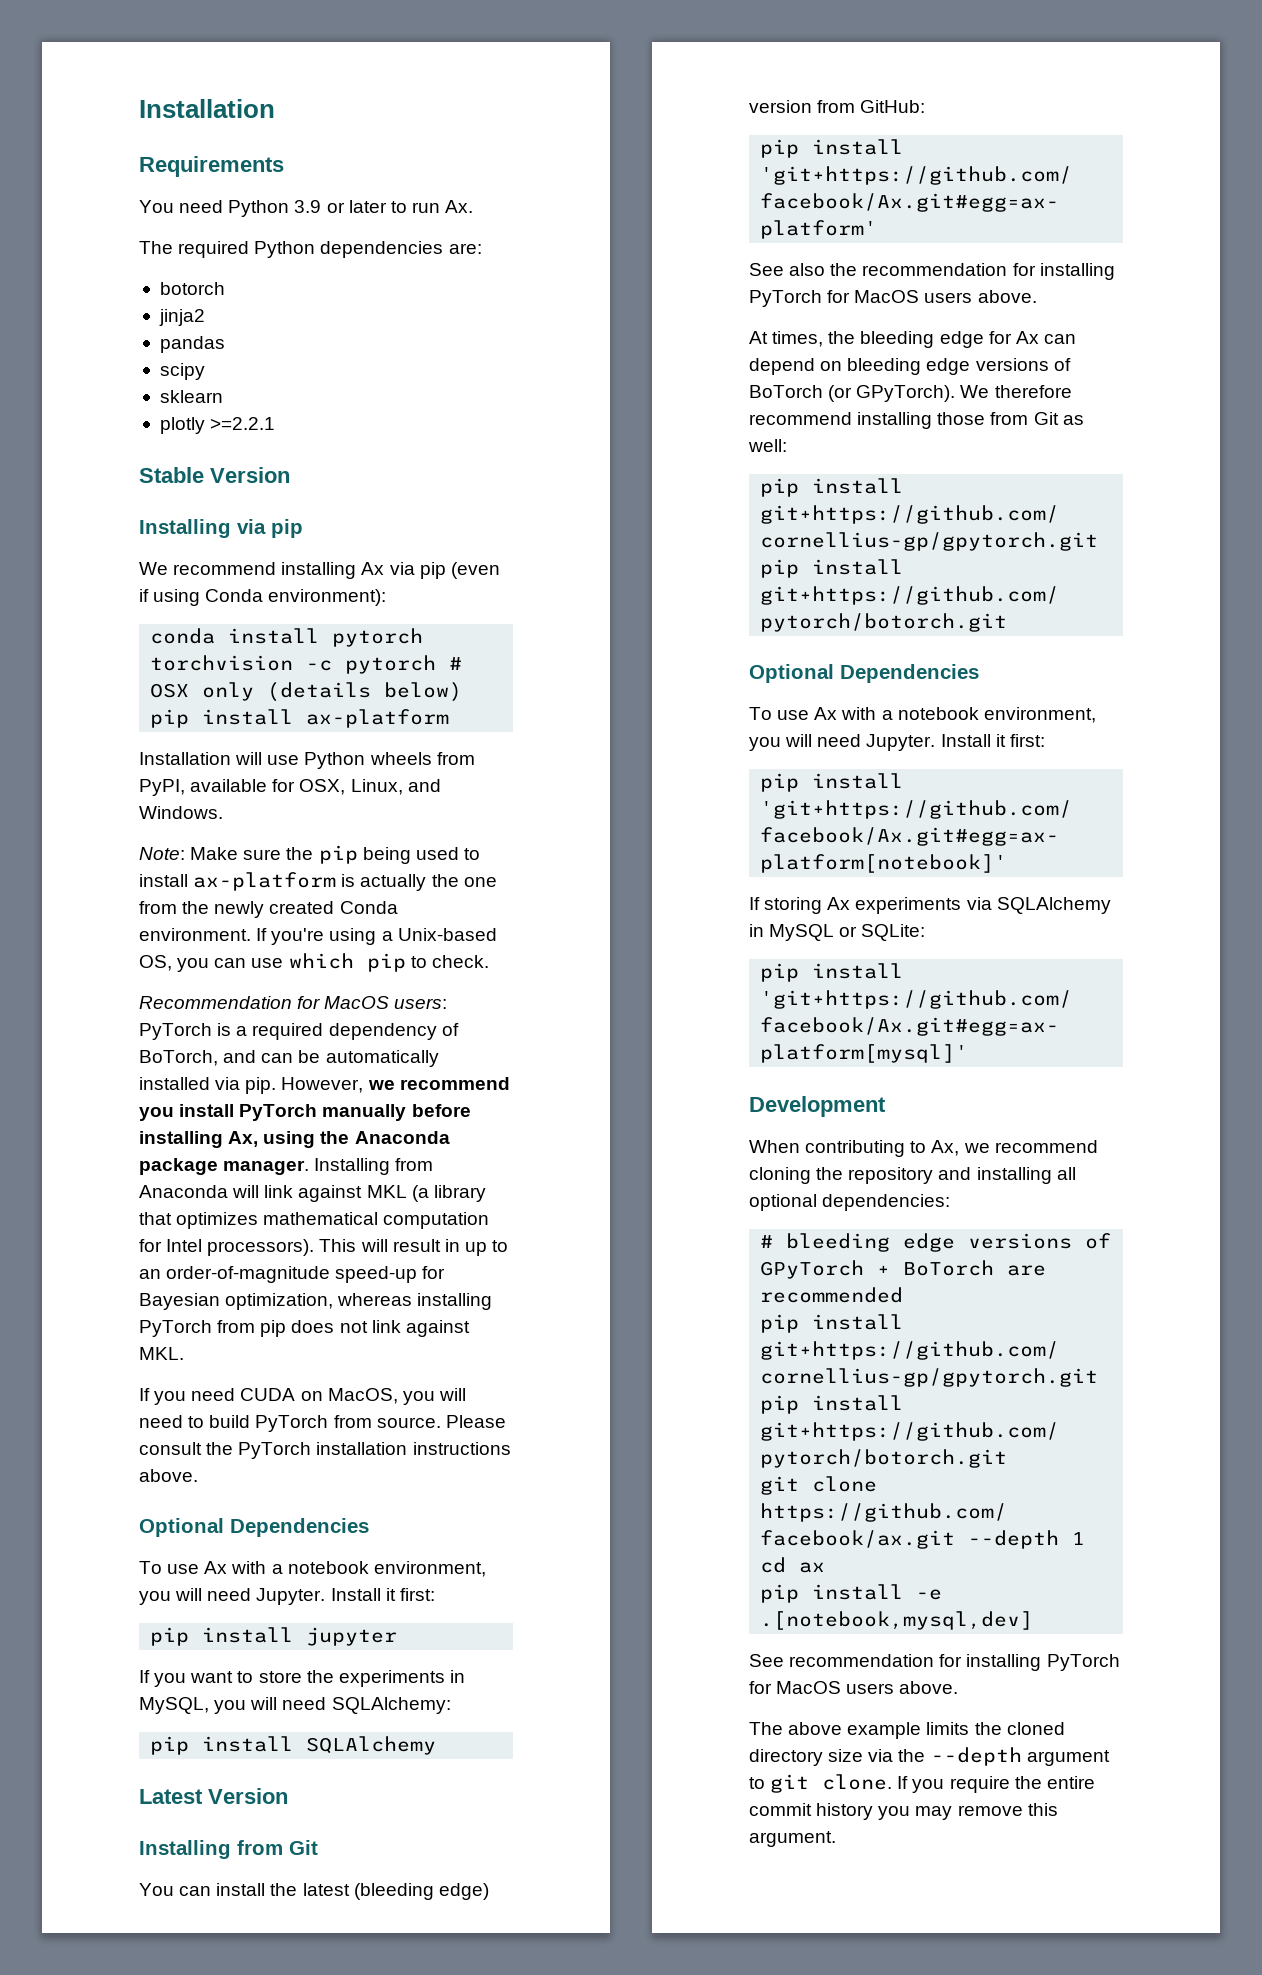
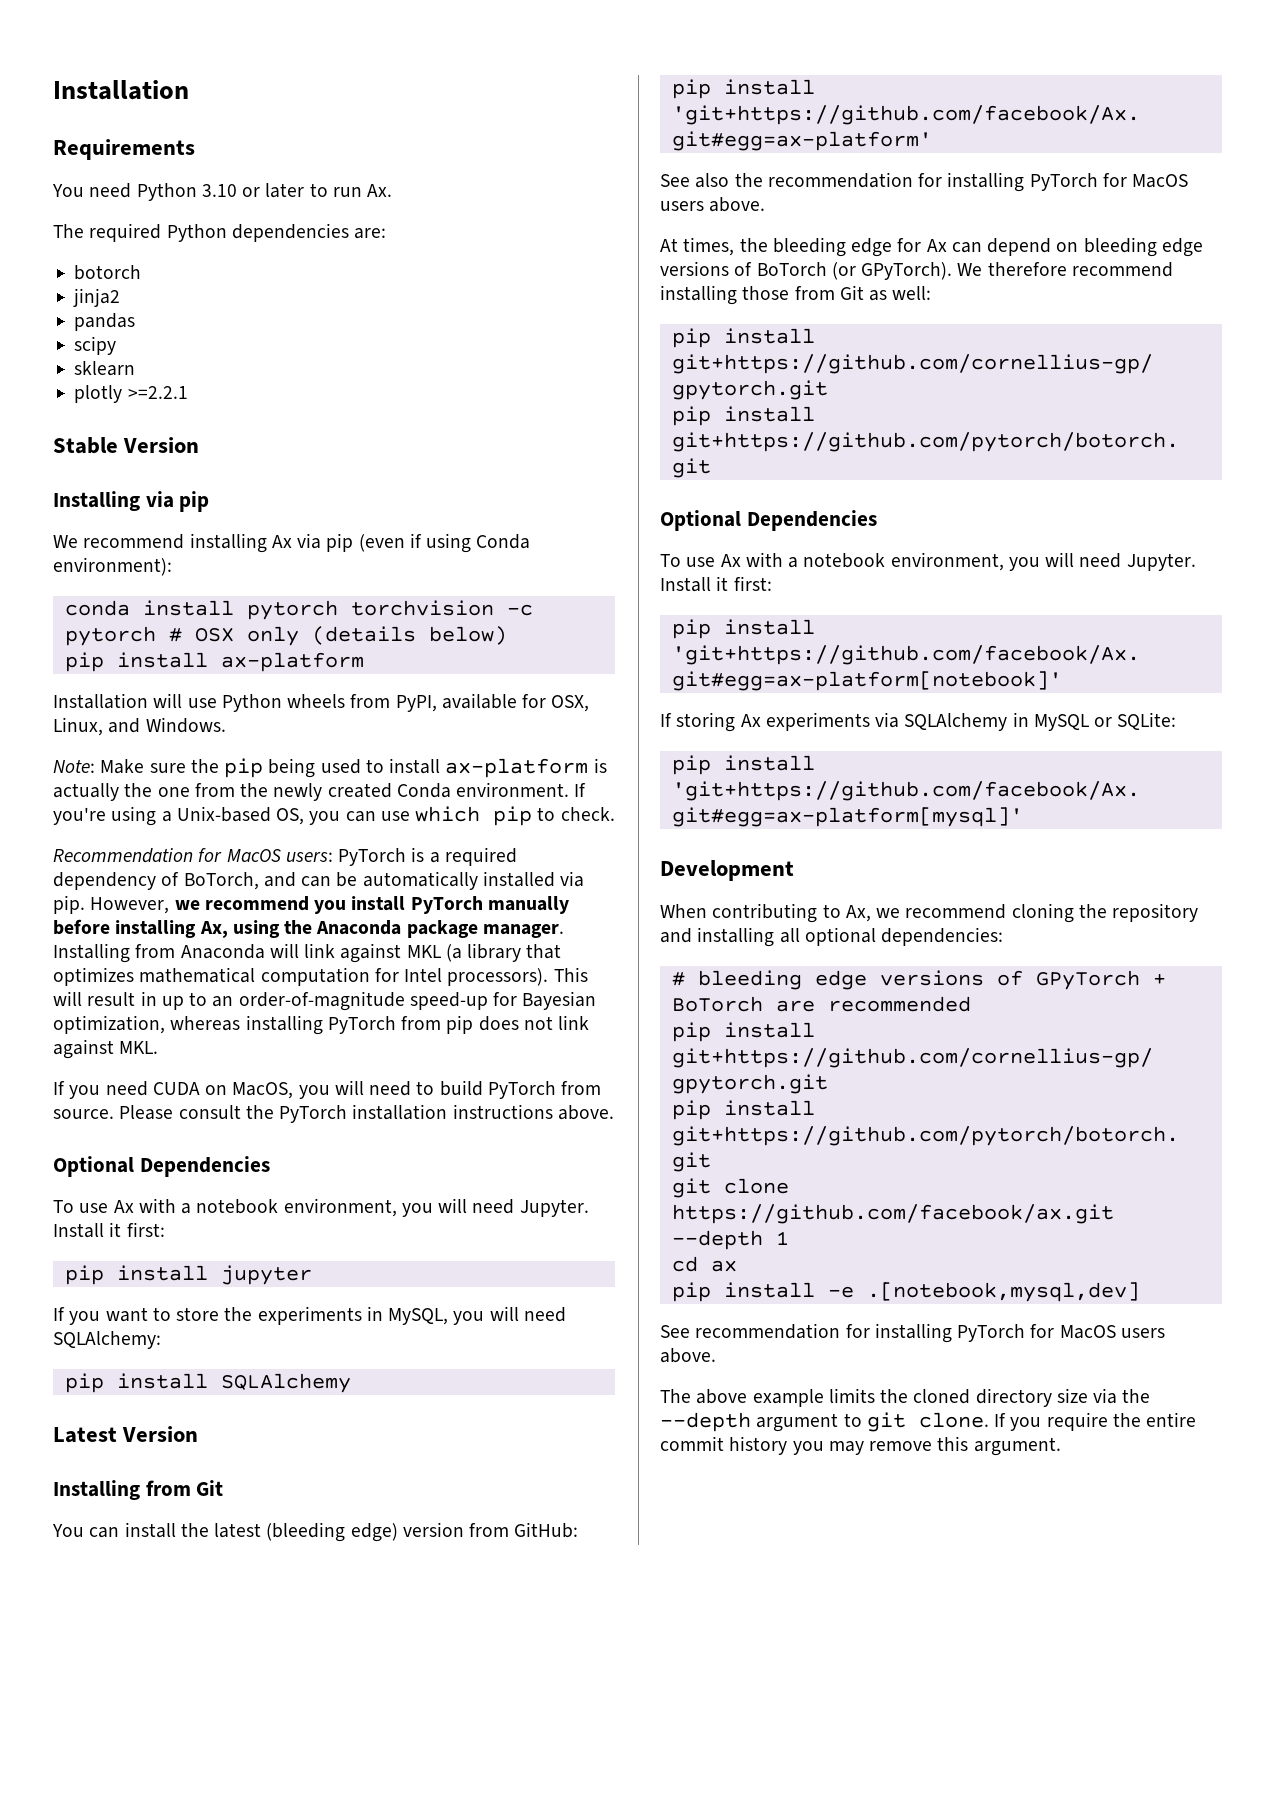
[294,200,322,213] 3.9 -> [201,184,237,197] 3.10

